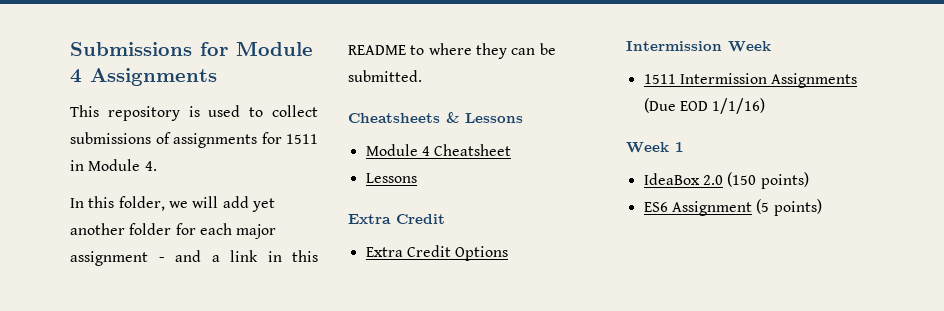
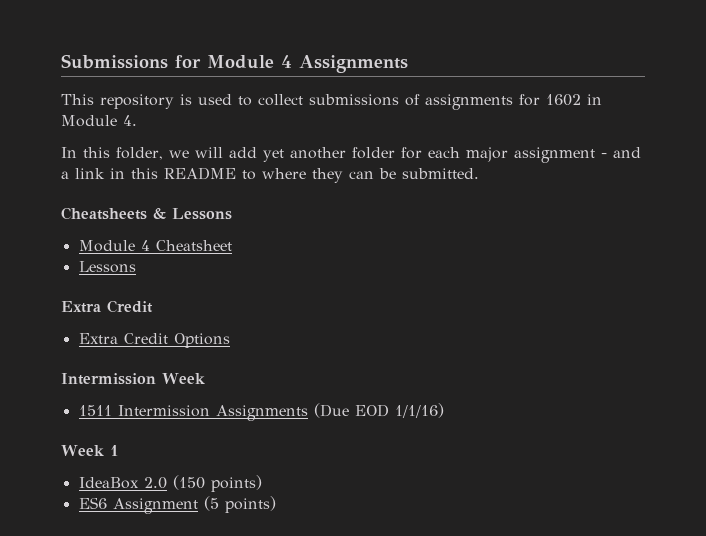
[286,134,318,144] 1511 -> [546,94,581,106] 1602

